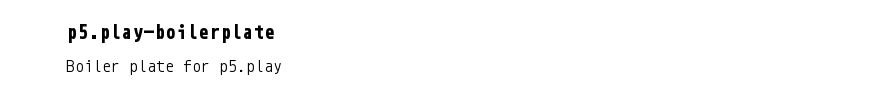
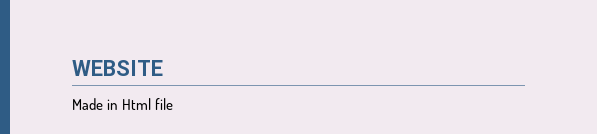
[66,24,275,43] [66,60,282,75] p5.play-boilerplate // Boiler plate for p5.play -> [72,60,163,76] [72,98,174,110] WEBSITE // Made in Html file

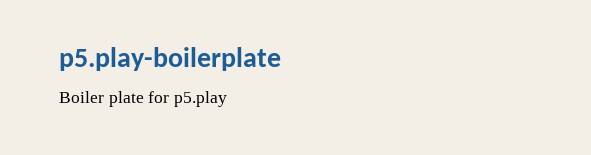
[72,60,163,76] [72,98,174,110] WEBSITE // Made in Html file -> [59,47,281,71] [59,91,228,107] p5.play-boilerplate // Boiler plate for p5.play

